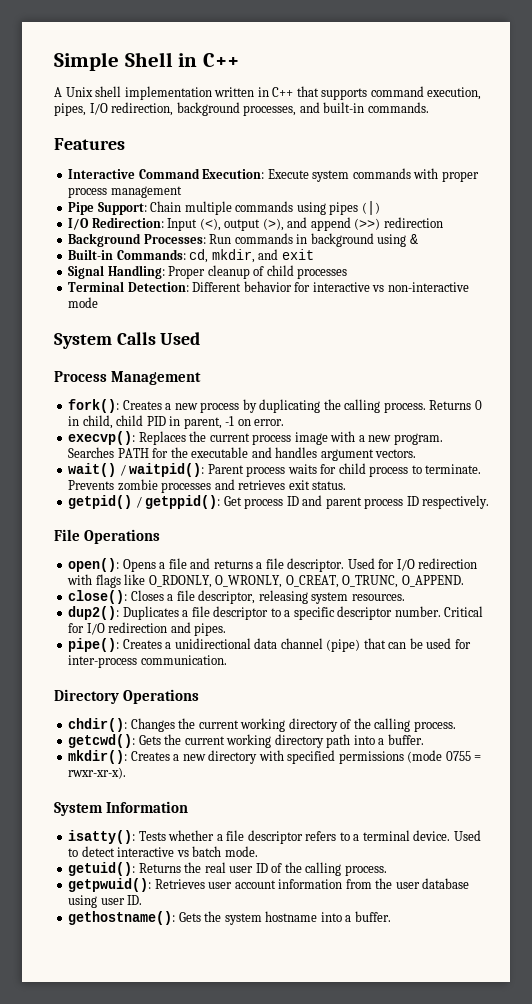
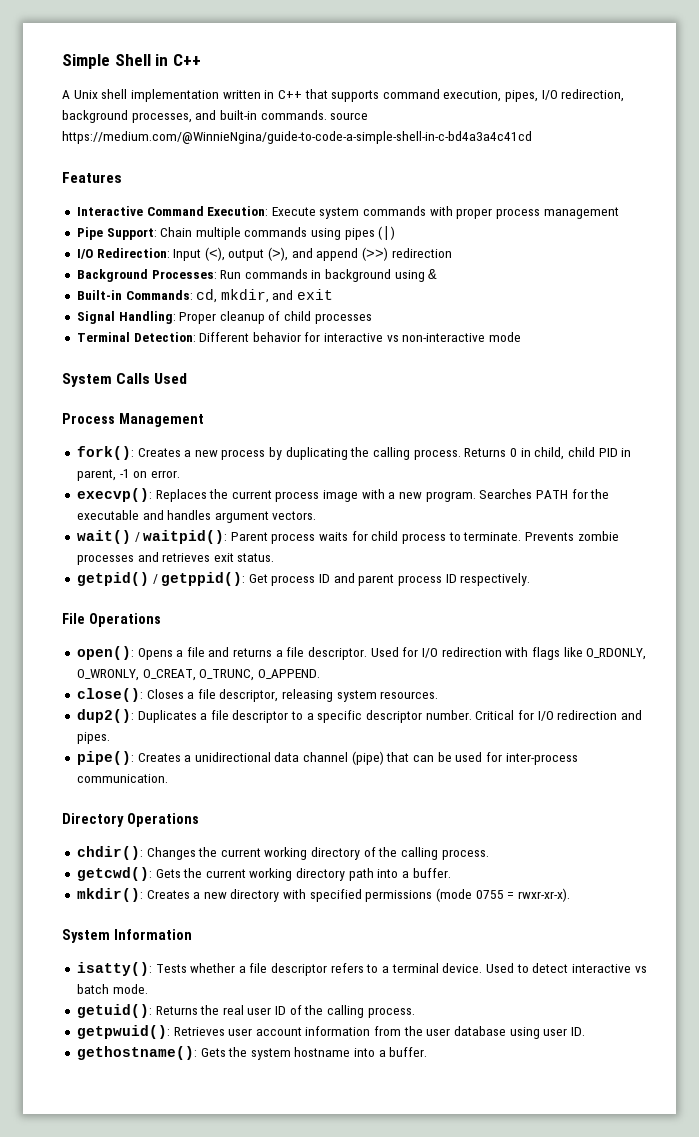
(429, 107) none -> [330,112,369,120] [62,131,532,144] source https://medium.com/@WinnieNgina/guide-to-code-a-simple-shell-in-c-bd4a3a4c41cd

